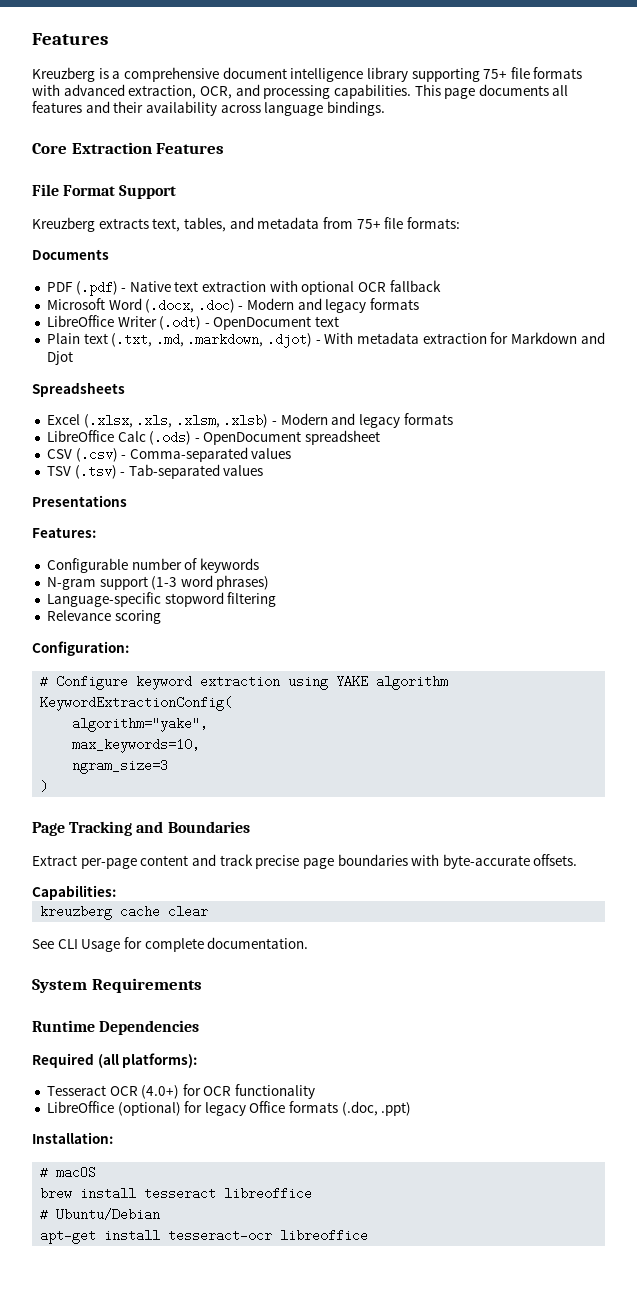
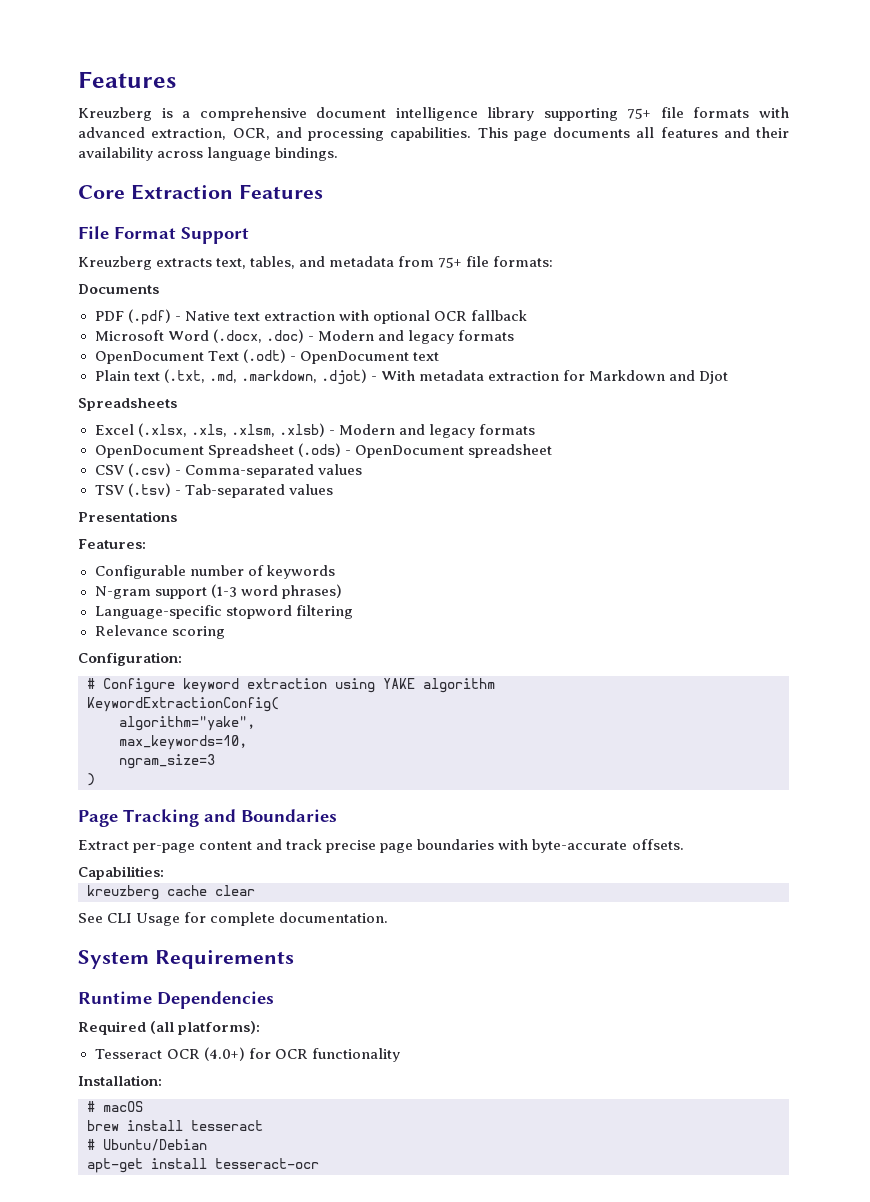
[46,315,157,327] LibreOffice Writer -> [94,351,239,364] OpenDocument Text
[46,430,146,442] LibreOffice Calc -> [94,444,294,458] OpenDocument Spreadsheet
[46,1101,412,1116] // LibreOffice (optional) for legacy Office formats (.doc, .ppt) -> (400, 1055) none
[224,1187,313,1200] libreoffice -> (263, 1125) none
[280,1229,369,1242] libreoffice -> (319, 1163) none

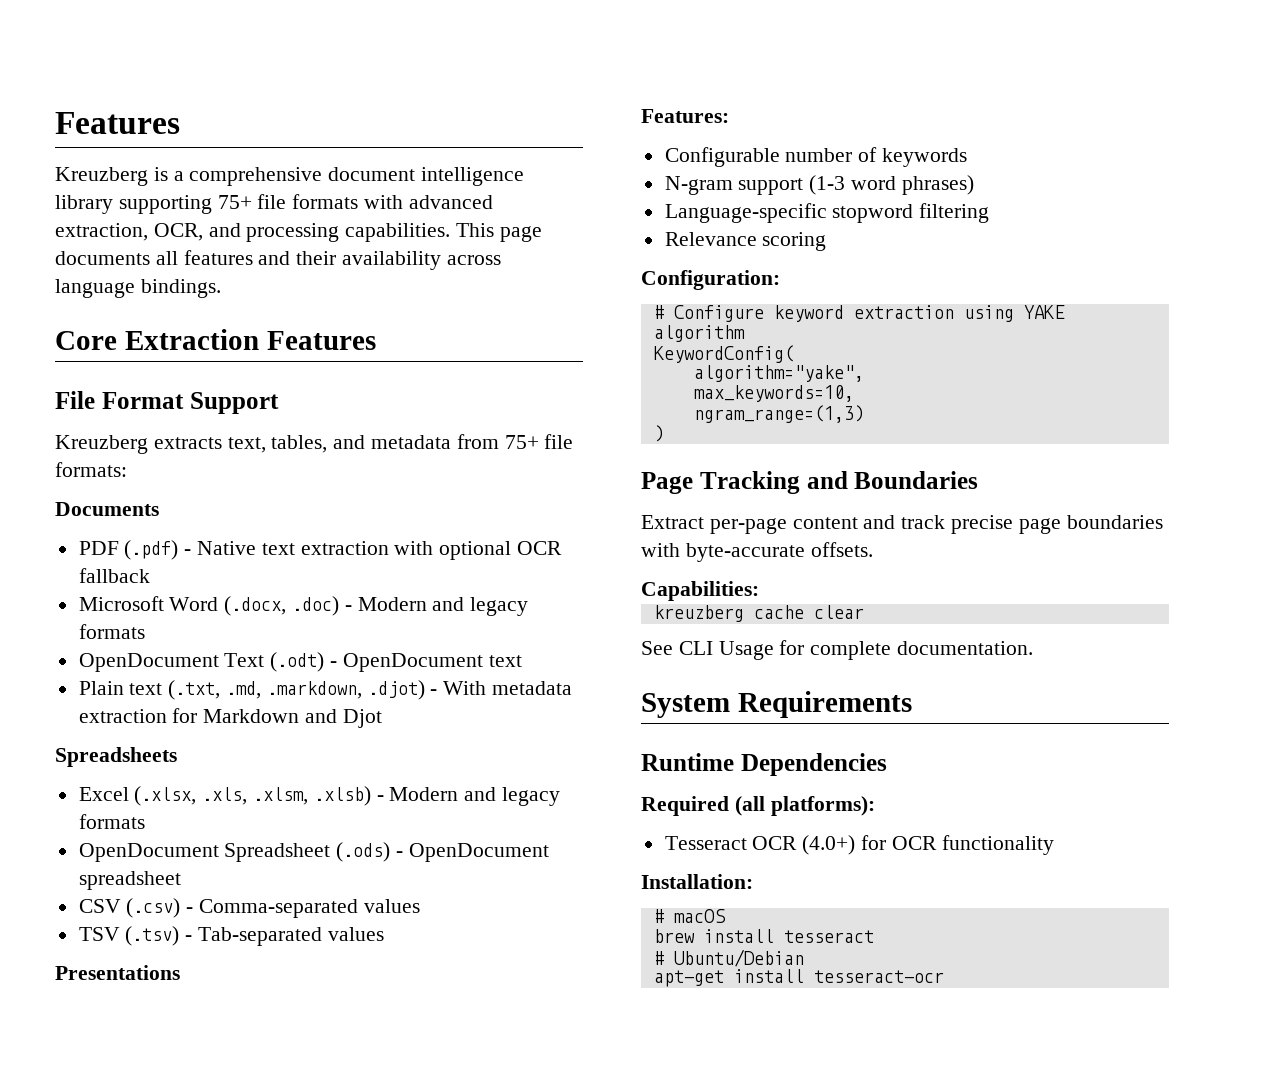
[87,697,279,712] KeywordExtractionConfig( -> [653,345,794,363] KeywordConfig(
[119,754,215,769] ngram_size=3 -> [693,405,864,423] ngram_range=(1,3)

